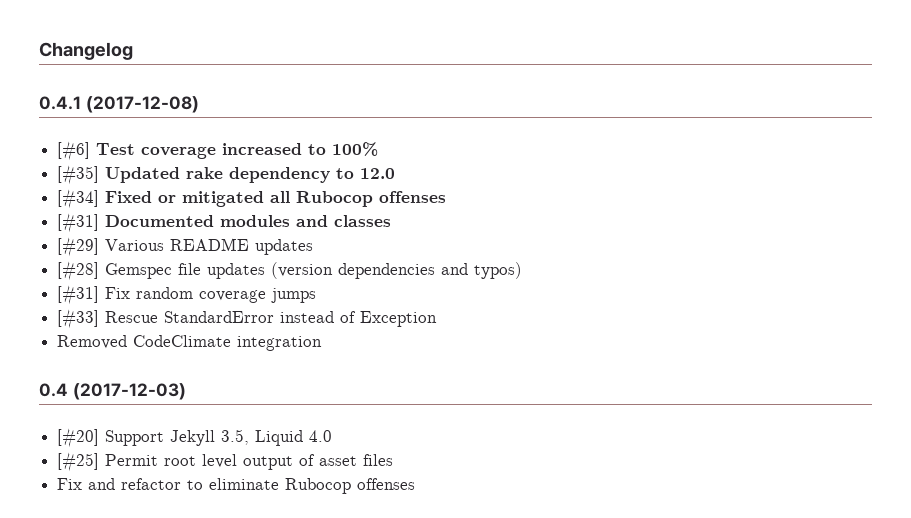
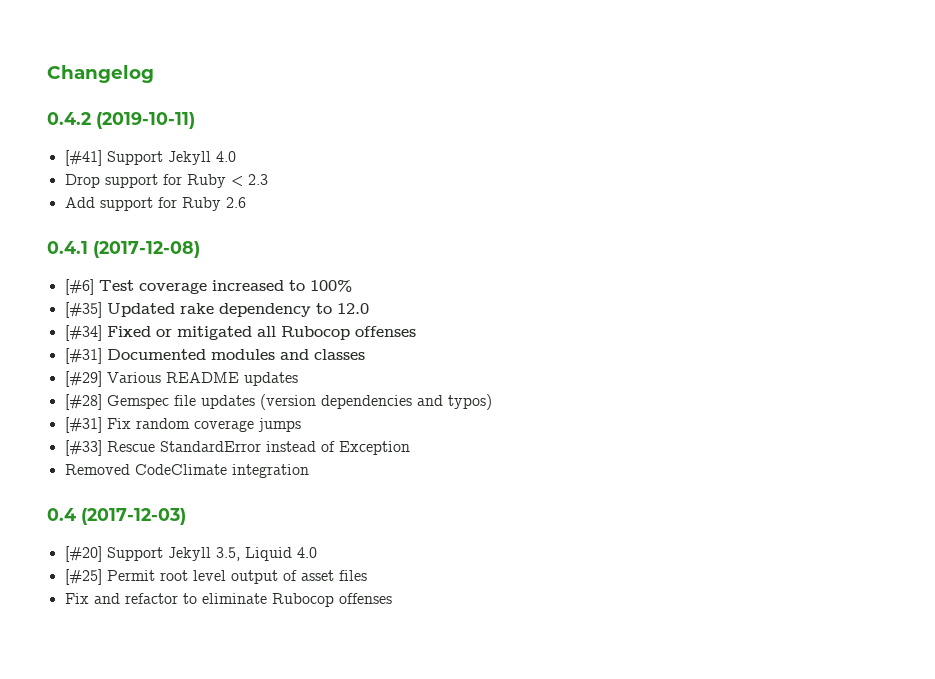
(133, 51) none -> [47,112,195,129] [64,150,236,166] [64,174,268,188] [64,197,246,211] // 0.4.2 (2019-10-11) // [#41] Support Jekyll 4.0 // Drop support for Ruby < 2.3 // Add support for Ruby 2.6

